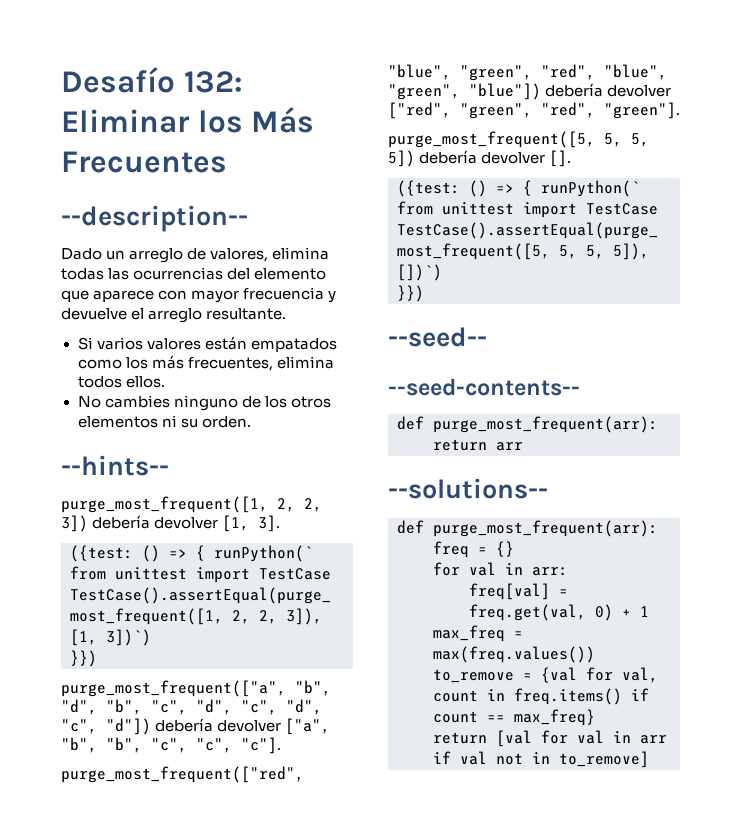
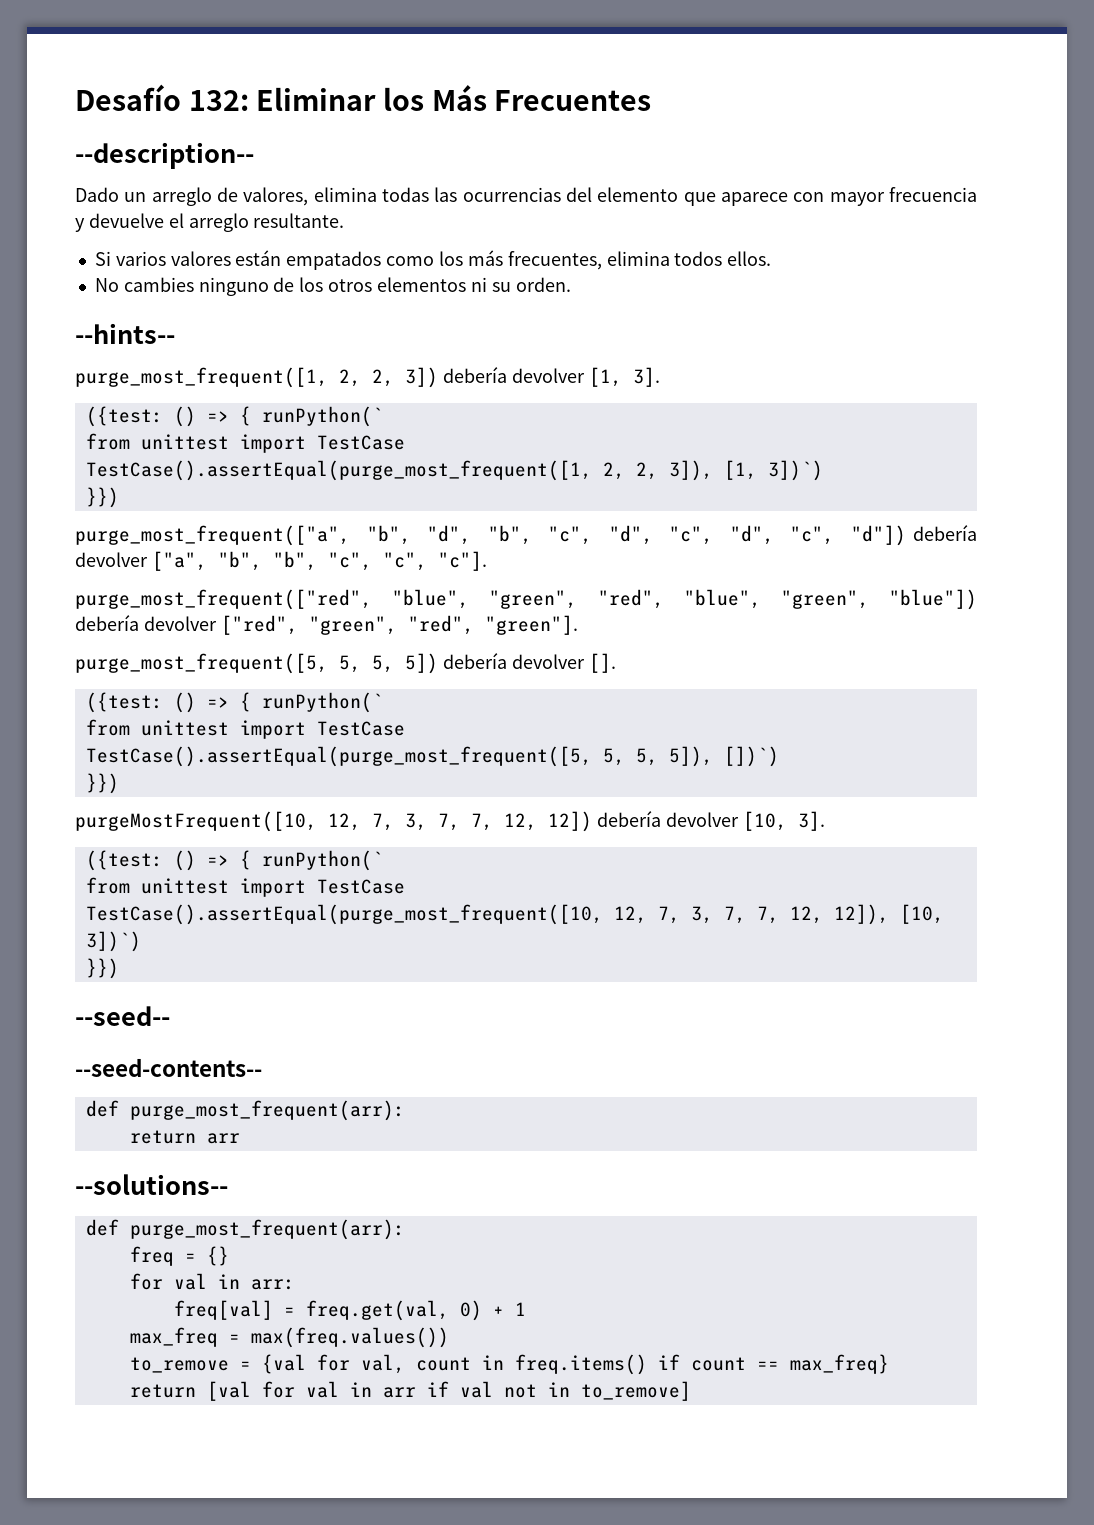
(424, 293) none -> [75,811,825,832] [85,850,383,871] [85,877,405,897] [85,904,944,925] [85,931,141,952] [85,958,119,979] // purgeMostFrequent([10, 12, 7, 3, 7, 7, 12, 12]) debería devolver [10, 3]. // ({test: () => { runPython(` // from unittest import TestCase // TestCase().assertEqual(purge_most_frequent([10, 12, 7, 3, 7, 7, 12, 12]), [10, 3])`) // }})

